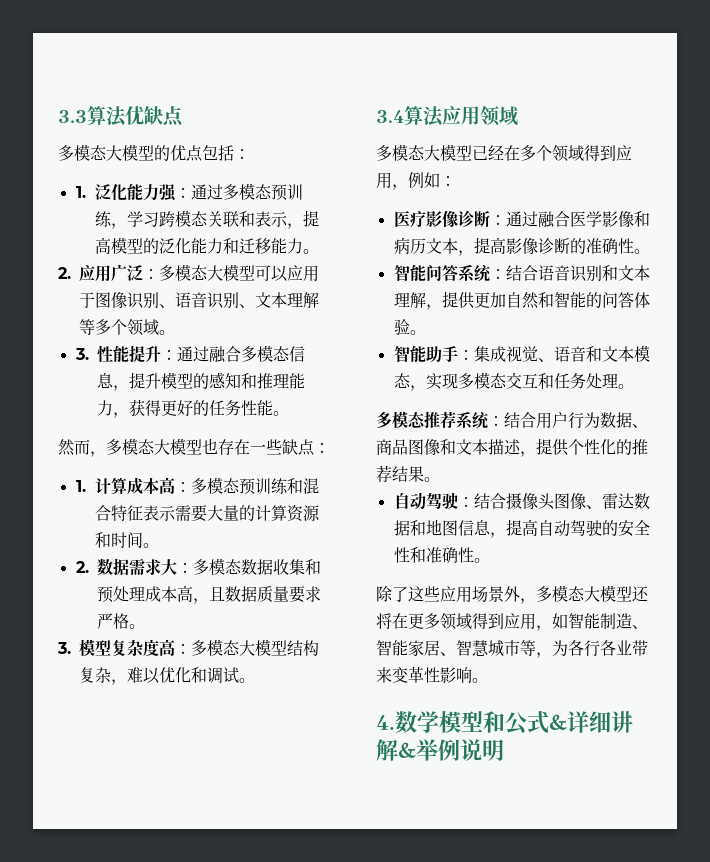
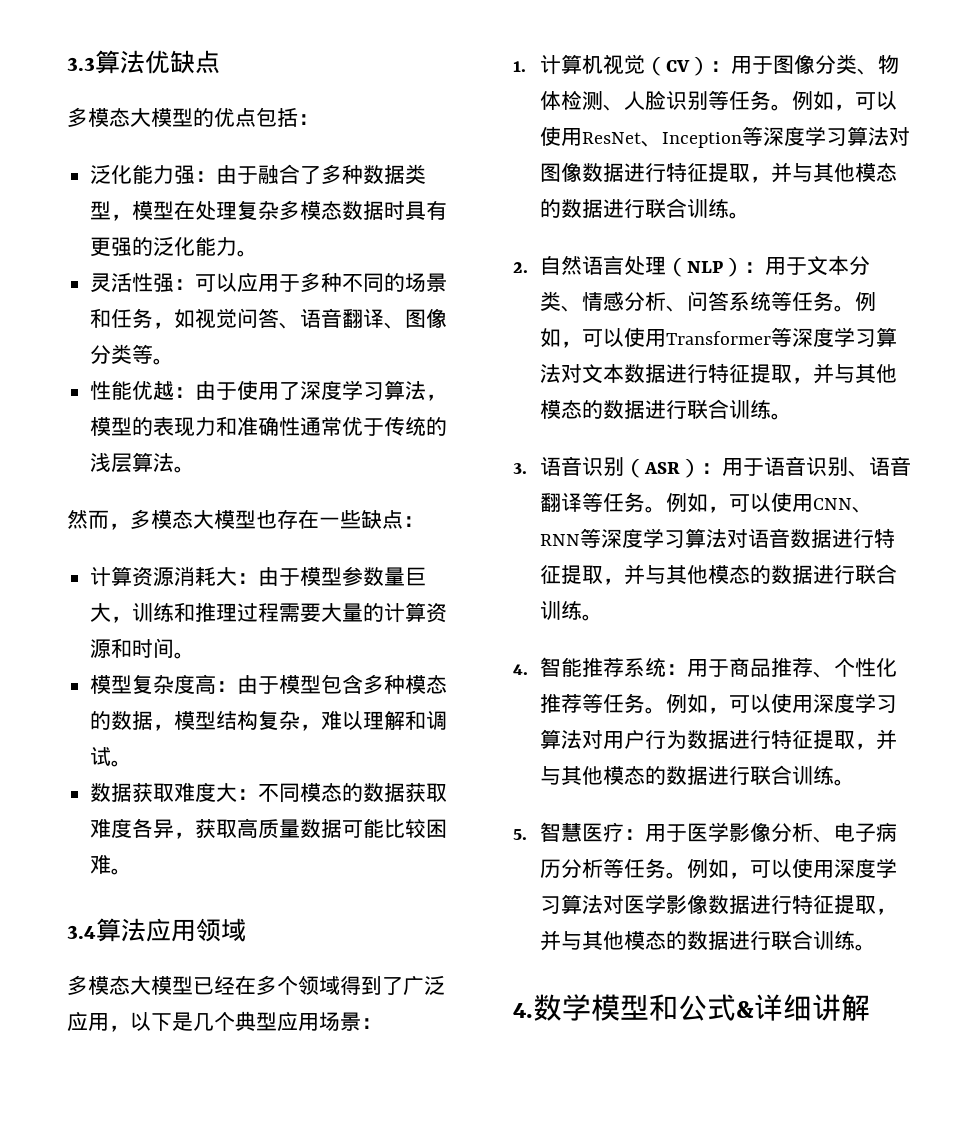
[75,186,86,198] 1. -> (319, 119) none
[190,183,303,201] [94,210,319,229] [94,237,319,254] [58,264,319,282] [79,292,319,309] [79,319,175,336] [74,345,305,363] [96,372,305,391] [96,399,273,418] 通过多模态预训练，学习跨模态关联和表示，提高模型的泛化能力和迁移能力。 // 2.应用广泛：多模态大模型可以应用于图像识别、语音识别、文本理解等多个领域。 // 3.性能提升：通过融合多模态信息，提升模型的感知和推理能力，获得更好的任务性能 -> [216,164,427,185] [90,200,448,221] [90,236,259,257] [90,272,448,293] [90,308,448,329] [90,344,175,365] [90,380,448,401] [90,416,448,437] [90,452,175,473] 由于融合了多种数据类型，模型在处理复杂多模态数据时具有更强的泛化能力。 // 灵活性强：可以应用于多种不同的场景和任务，如视觉问答、语音翻译、图像分类等。 // 性能优越：由于使用了深度学习算法，模型的表现力和准确性通常优于传统的浅层算法
[75,477,319,495] [94,505,176,522] 1.计算成本高：多模态预训练和混合特征表示 -> [90,566,427,587] [90,602,280,623] 计算资源消耗大：由于模型参数量巨大，训练和推理过程
[75,558,321,576] [96,585,321,604] [96,613,145,629] [57,639,255,657] 2.数据需求大：多模态数据收集和预处理成本高，且数据质量要求严格。 // 3.模型复杂度高：多模态大 -> [90,674,448,694] [90,711,175,731] 模型复杂度高：由于模型包含多种模态的数据，
[159,667,191,683] 优化 -> [363,710,406,730] 理解
(255, 680) none -> [90,782,448,803] [90,818,448,839] [90,854,133,875] // 数据获取难度大：不同模态的数据获取难度各异，获取高质量数据可能比较困难。
[616,145,632,161] [376,172,456,190] [393,210,650,228] [393,237,650,256] [393,264,650,282] [393,291,650,310] [393,319,426,335] [393,345,650,363] [393,372,634,391] [376,411,426,428] 应用，例如： // 医疗影像诊断：通过融合医学影像和病历文本，提高影像诊断的准确性。 // 智能问答系统：结合语音识别和文本理解，提供更加自然和智能的问答体验。 // 智能助手：集成视觉、语音和文本模态，实现多模态交互和任务处理。 // 多模态 -> [382,975,445,996] [67,1011,382,1032] [513,54,899,76] [539,90,897,111] [539,126,910,148] [539,162,897,183] [539,198,750,219] [513,255,870,277] [539,291,876,312] [539,327,897,348] [539,363,897,384] [539,399,792,420] [513,456,911,478] [539,492,873,513] [539,528,895,548] [539,564,897,585] [539,600,603,621] [513,657,582,677] 了广泛应用，以下是几个典型应用场景： // 1.计算机视觉（CV）：用于图像分类、物体检测、人脸识别等任务。例如，可以使用ResNet、Inception等深度学习算法对图像数据进行特征提取，并与其他模态的数据进行联合训练。 // 2.自然语言处理（NLP）：用于文本分类、情感分析、问答系统等任务。例如，可以使用Transformer等深度学习算法对文本数据进行特征提取，并与其他模态的数据进行联合训练。 // 3.语音识别（ASR）：用于语音识别、语音翻译等任务。例如，可以使用CNN、RNN等深度学习算法对语音数据进行特征提取，并与其他模态的数据进行联合训练。 // 4.智能
[504,412,648,429] [376,438,648,457] [376,465,440,483] [393,492,650,510] [393,519,650,538] [393,547,490,563] [376,585,649,604] [376,613,648,631] [376,640,648,658] [376,666,472,683] 结合用户行为数据、商品图像和文本描述，提供个性化的推荐结果。 // 自动驾驶：结合摄像头图像、雷达数据和地图信息，提高自动驾驶的安全性和准确性。 // 除了这些应用场景外，多模态大模型还将在更多领域得到应用，如智能制造、智能家居、智慧城市等，为各行各业带来变革性影响 -> [686,657,897,678] [539,693,897,714] [539,729,897,750] [539,765,855,786] [513,822,897,843] [539,858,897,879] [539,894,897,915] [539,930,855,951] 用于商品推荐、个性化推荐等任务。例如，可以使用深度学习算法对用户行为数据进行特征提取，并与其他模态的数据进行联合训练。 // 5.智慧医疗：用于医学影像分析、电子病历分析等任务。例如，可以使用深度学习算法对医学影像数据进行特征提取，并与其他模态的数据进行联合训练
[398,739,504,761] &举例说明 -> (870, 1007) none

